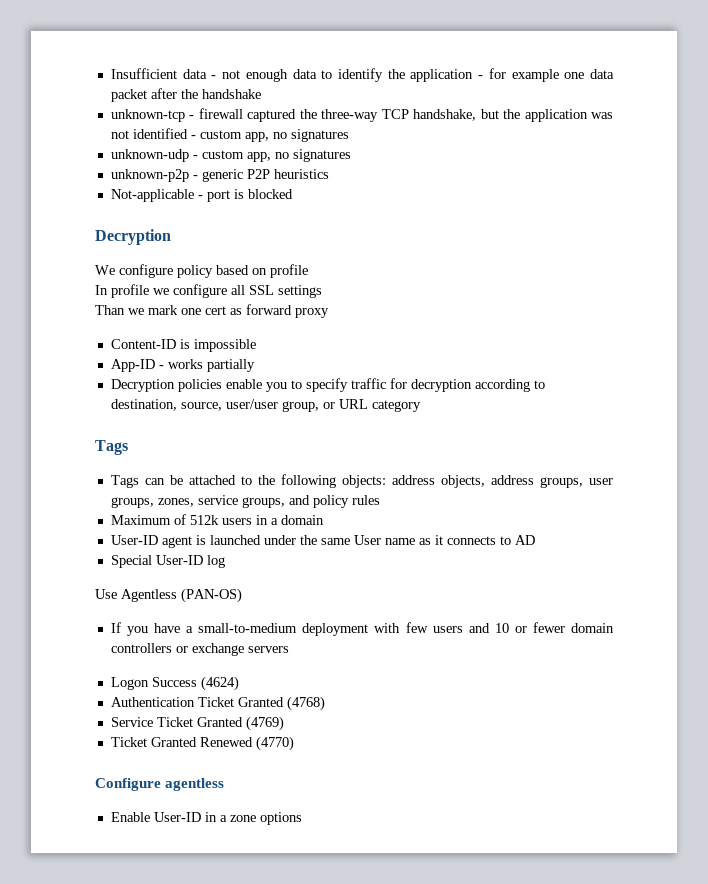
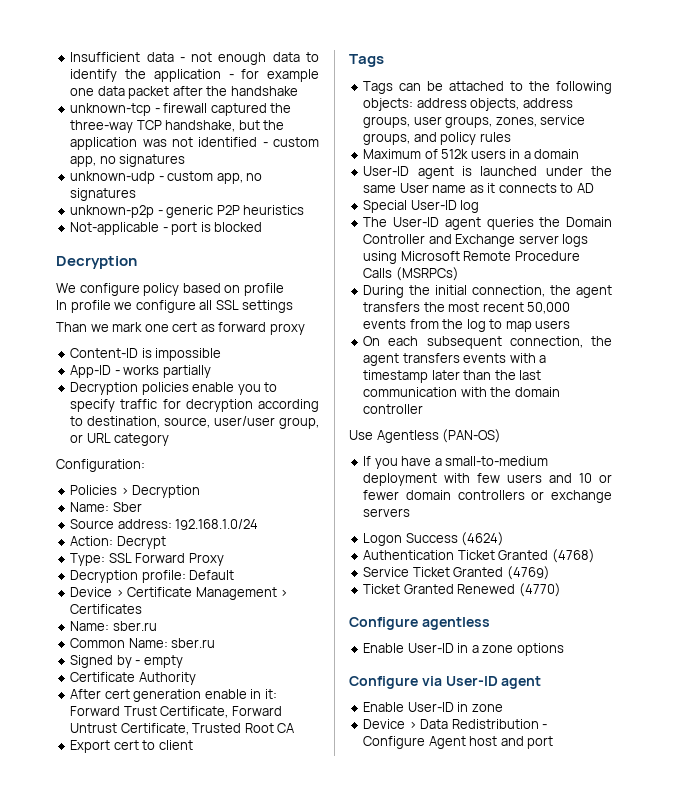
(421, 406) none -> [56,459,145,472] [70,485,201,498] [70,502,142,512] [70,519,259,530] [70,536,166,549] [70,553,224,566] [70,570,235,583] [70,587,289,600] [70,604,143,614] [70,621,157,631] [70,638,216,648] [70,655,183,668] [70,672,196,685] [70,689,277,702] [70,706,282,718] [70,723,295,735] [70,740,193,753] // Configuration: // Policies > Decryption // Name: Sber // Source address: 192.168.1.0/24 // Action: Decrypt // Type: SSL Forward Proxy // Decryption profile: Default // Device > Certificate Management > Certificates // Name: sber.ru // Common Name: sber.ru // Signed by - empty // Certificate Authority // After cert generation enable in it: Forward Trust Certificate, Forward Untrust Certificate, Trusted Root CA // Export cert to client
(225, 561) none -> [363,217,612,230] [363,234,589,247] [363,251,580,264] [363,267,459,281] [363,285,612,298] [363,302,571,314] [363,319,571,332] [363,336,612,349] [363,353,547,366] [363,370,542,383] [363,387,560,397] [363,404,424,414] // The User-ID agent queries the Domain Controller and Exchange server logs using Microsoft Remote Procedure Calls (MSRPCs) // During the initial connection, the agent transfers the most recent 50,000 events from the log to map users // On each subsequent connection, the agent transfers events with a timestamp later than the last communication with the domain controller
(302, 818) none -> [349,676,542,689] [363,702,503,712] [363,719,548,729] [363,736,554,749] // Configure via User-ID agent // Enable User-ID in zone // Device > Data Redistribution - Configure Agent host and port

